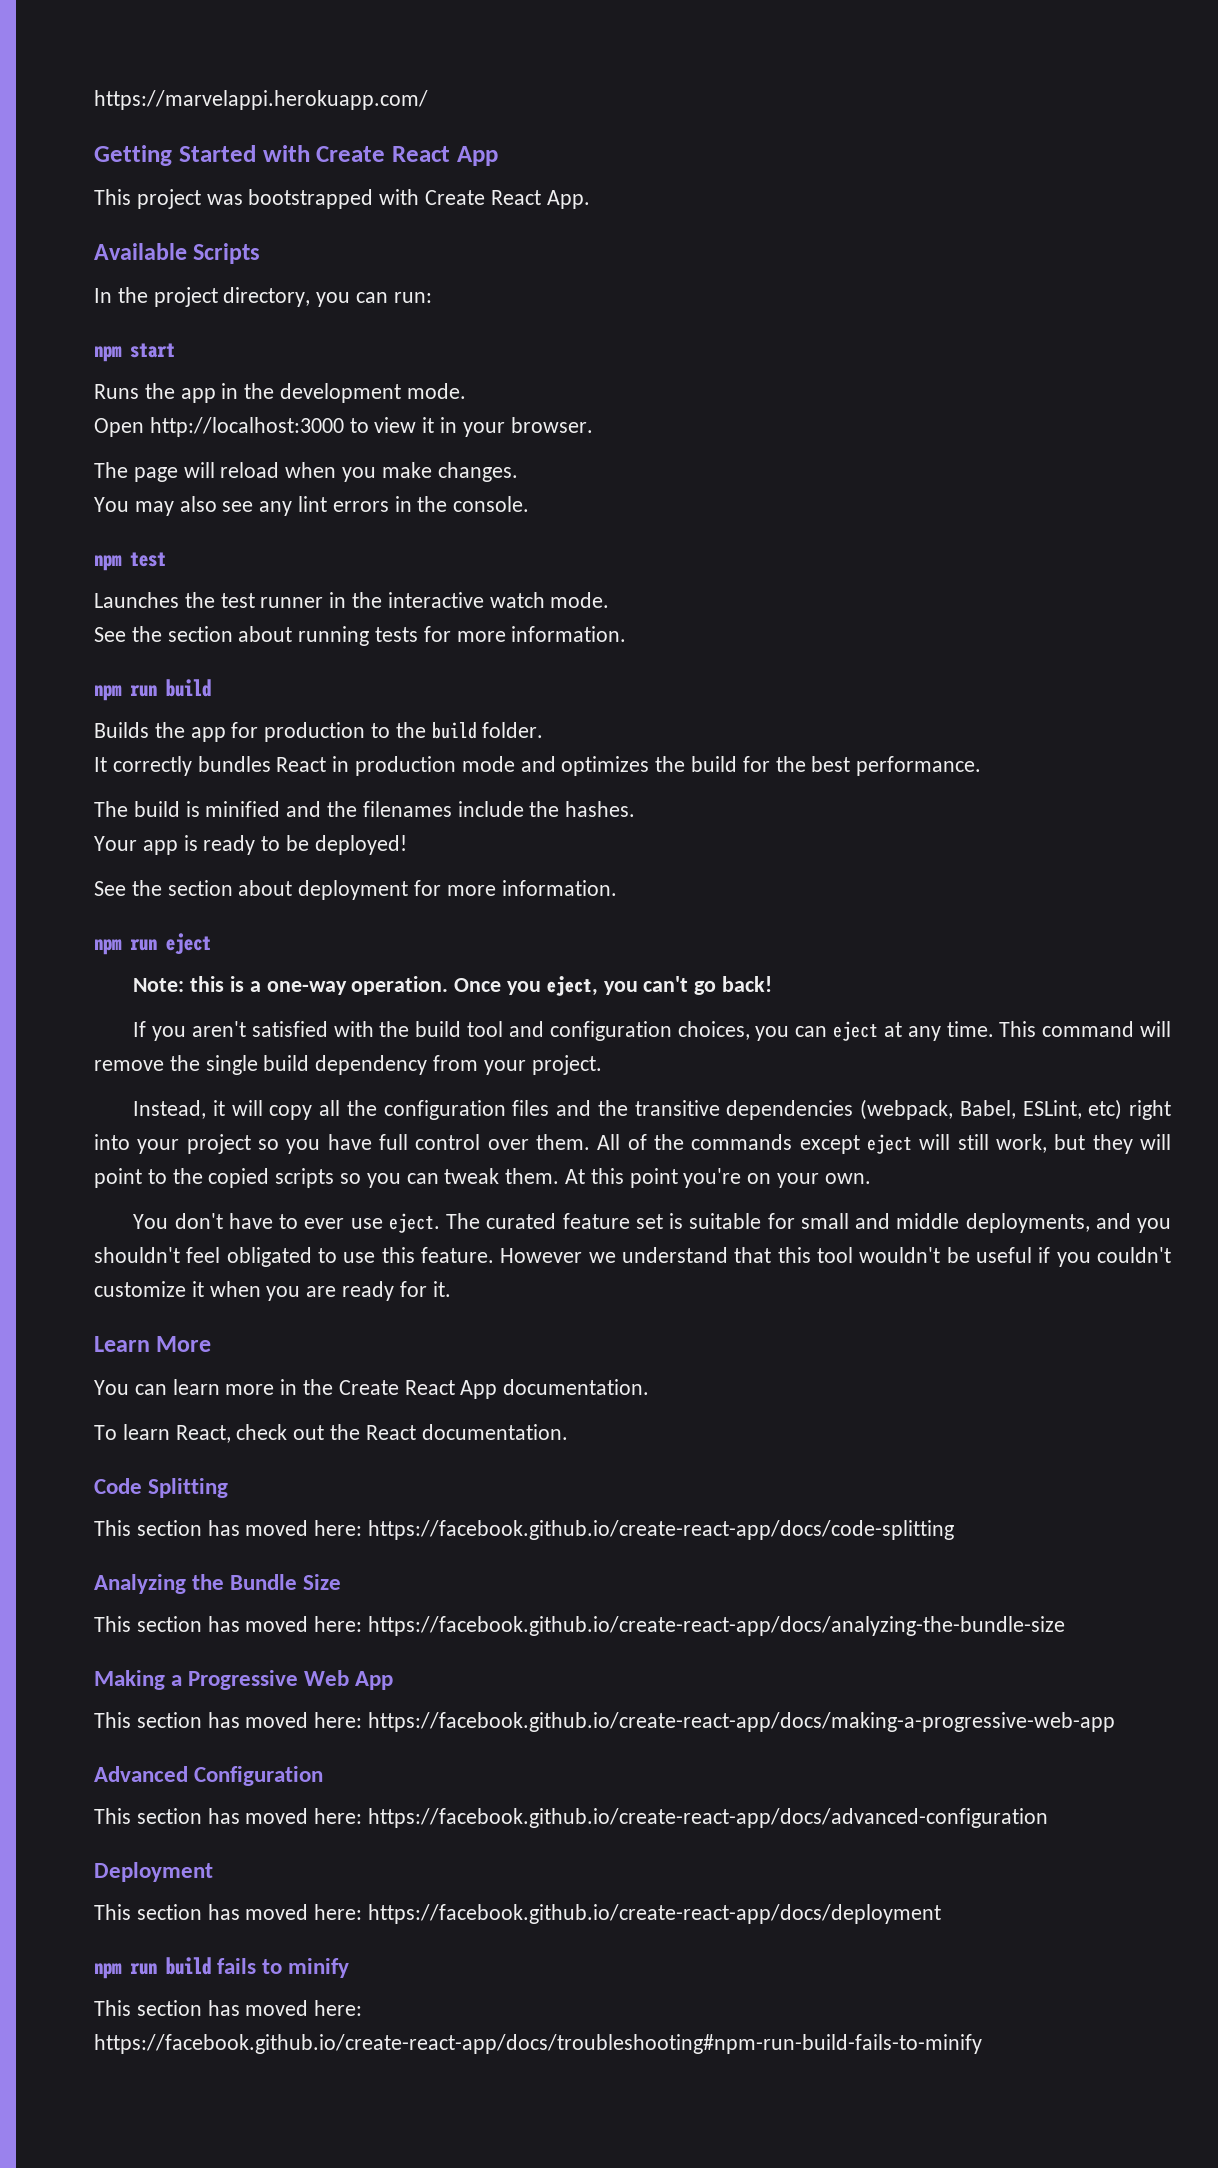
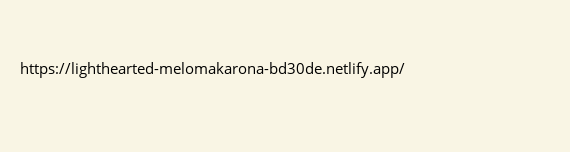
[94,90,428,110] [94,145,498,166] [94,189,590,209] [94,243,261,264] [94,287,432,307] [94,343,175,362] [94,383,466,403] [94,417,593,437] [94,462,518,482] [94,496,530,516] [94,552,166,571] [94,592,610,608] [94,626,627,646] [94,679,211,701] [94,722,544,742] [94,756,982,776] [94,801,636,817] [94,835,407,855] [94,880,617,900] [94,933,211,955] [133,976,772,996] [133,1021,1171,1041] [94,1055,602,1075] [133,1099,1172,1120] [94,1134,1172,1154] [94,1168,871,1188] [133,1213,1171,1233] [94,1247,1172,1267] [94,1281,451,1301] [94,1336,212,1352] [94,1379,650,1399] [94,1424,568,1443] [94,1478,229,1498] [94,1520,955,1540] [94,1574,342,1594] [94,1616,1066,1636] [94,1670,394,1690] [94,1712,1116,1732] [94,1766,324,1786] [94,1808,1049,1828] [94,1862,213,1882] [94,1904,942,1924] [94,1957,350,1979] [94,2000,363,2016] [94,2034,982,2054] https://marvelappi.herokuapp.com/ // Getting Started with Create React App // This project was bootstrapped with Create React App. // Available Scripts // In the project directory, you can run: // npm start // Runs the app in the development mode. // Open http://localhost:3000 to view it in your browser. // The page will reload when you make changes. // You may also see any lint errors in the console. // npm test // Launches the test runner in the interactive watch mode. // See the section about running tests for more information. // npm run build // Builds the app for production to the build folder. // It correctly bundles React in production mode and optimizes the build for the best performance. // The build is minified and the filenames include the hashes. // Your app is ready to be deployed! // See the section about deployment for more information. // npm run eject // Note: this is a one-way operation. Once you eject, you can't go back! // If you aren't satisfied with the build tool and configuration choices, you can eject at any time. This command will remove the single build dependency from your project. // Instead, it will copy all the configuration files and the transitive dependencies (webpack, Babel, ESLint, etc) right into your project so you have full control over them. All of the commands except eject will still work, but they will point to the copied scripts so you can tweak them. At this point you're on your own. // You don't have to ever use eject. The curated feature set is suitable for small and middle deployments, and you shouldn't feel obligated to use this feature. However we understand that this tool wouldn't be useful if you couldn't customize it when you are ready for it. // Learn More // You can learn more in the Create React App documentation. // To learn React, check out the React documentation. // Code Splitting // This section has moved here: https://facebook.github.io/create-react-app/docs/code-splitting // Analyzing the Bundle Size // This section has moved here: https://facebook.github.io/create-react-app/docs/analyzing-the-bundle-size // Making a Progressive Web App // This section has moved here: https://facebook.github.io/create-react-app/docs/making-a-progressive-web-app // Advanced Configuration // This section has moved here: https://facebook.github.io/create-react-app/docs/advanced-configuration // Deployment // This section has moved here: https://facebook.github.io/create-react-app/docs/deployment // npm run build fails to minify // This section has moved here: https://facebook.github.io/create-react-app/docs/troubleshooting#npm-run-build-fails-to-minify -> [20,62,405,78] https://lighthearted-melomakarona-bd30de.netlify.app/

